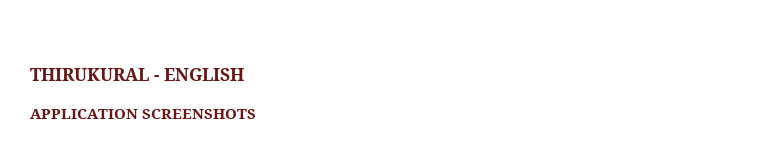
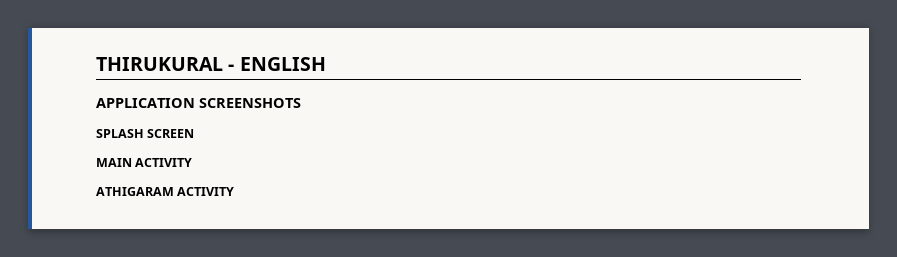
(257, 114) none -> [96,129,195,138] [96,158,193,167] [96,187,235,196] // SPLASH SCREEN // MAIN ACTIVITY // ATHIGARAM ACTIVITY

